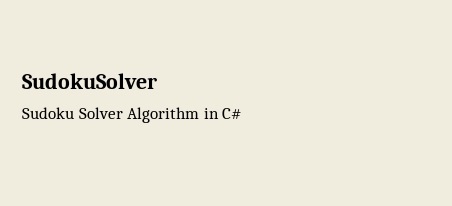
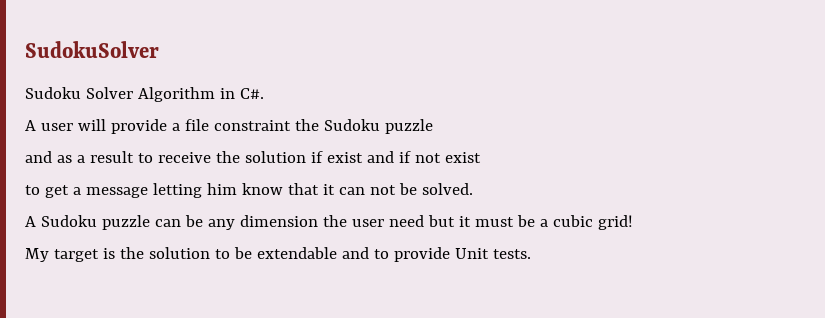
[222,108,243,119] C# -> [239,88,264,99] [25,119,433,134] [25,151,481,163] [25,183,473,198] [25,215,633,230] [25,247,531,262] C#. // A user will provide a file constraint the Sudoku puzzle // and as a result to receive the solution if exist and if not exist // to get a message letting him know that it can not be solved. // A Sudoku puzzle can be any dimension the user need but it must be a cubic grid! // My target is the solution to be extendable and to provide Unit tests.

